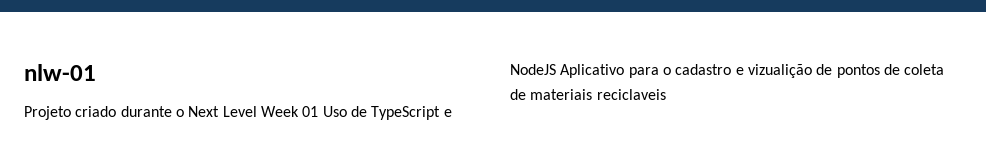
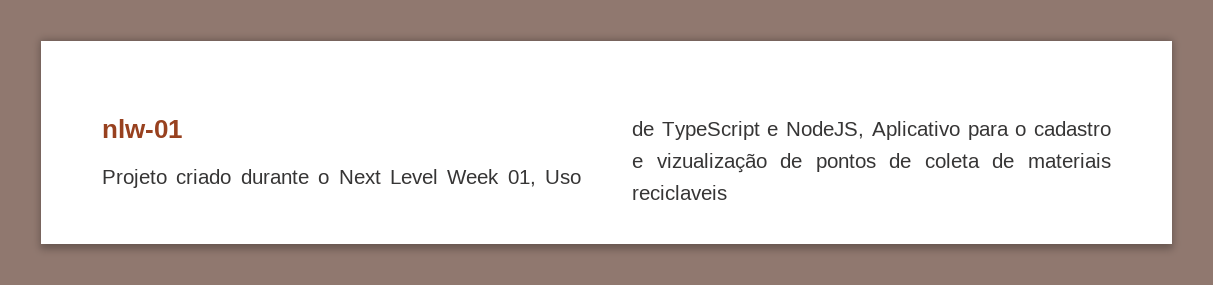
[302,106,319,117] 01 -> [507,170,536,187] 01,
[510,64,556,75] NodeJS -> [786,121,865,139] NodeJS,
[747,64,812,78] vizualição -> [656,153,767,173] vizualização

